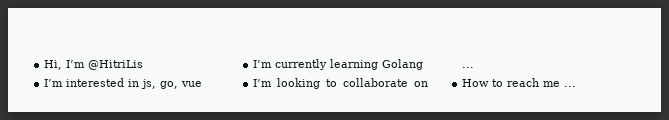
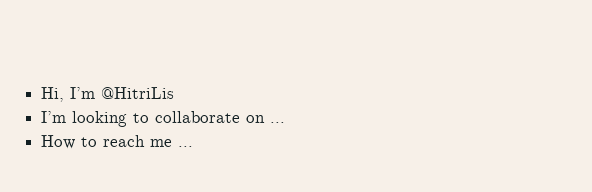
[44,78,203,89] [253,59,424,70] // I’m interested in js, go, vue // I’m currently learning Golang -> (175, 93) none

